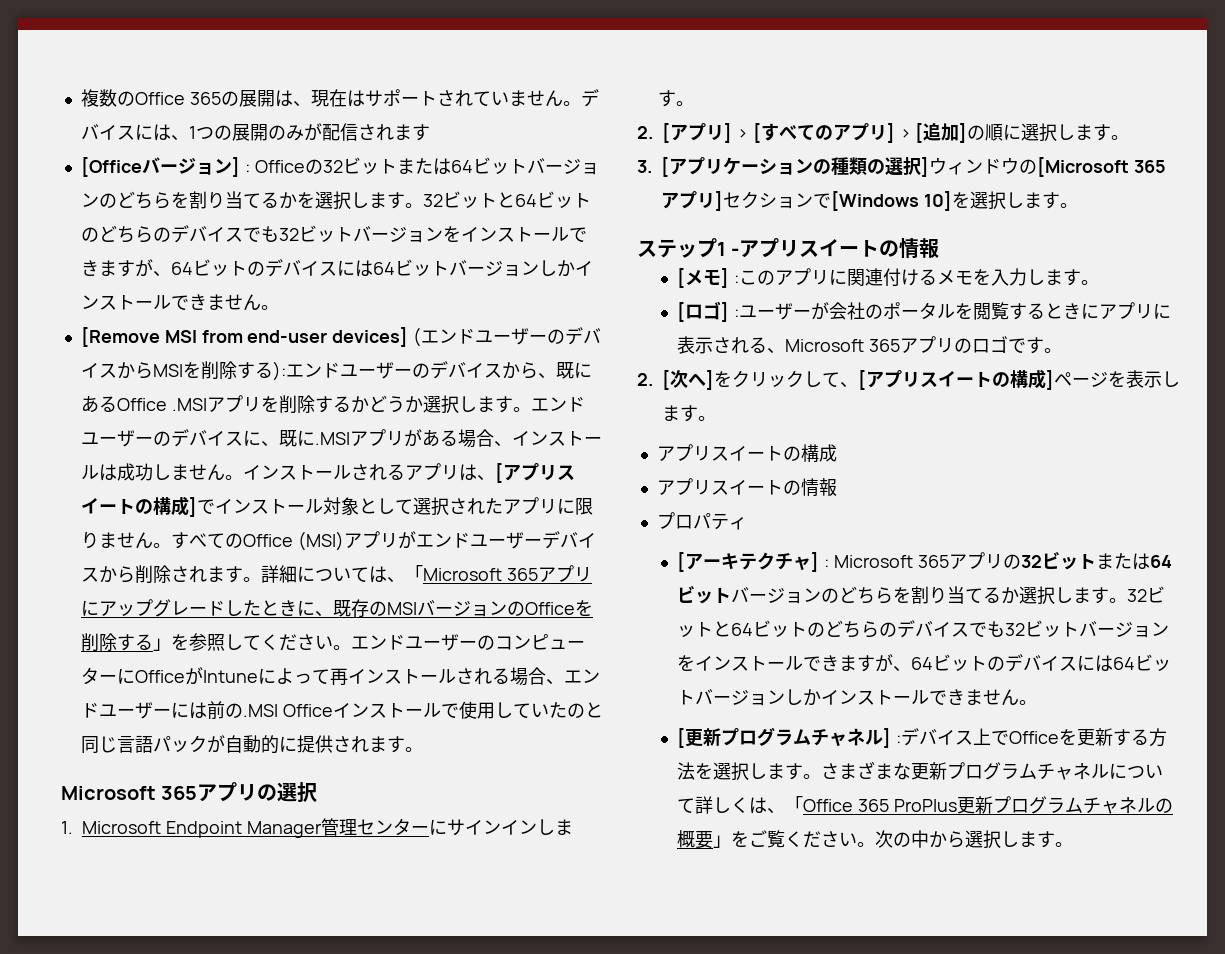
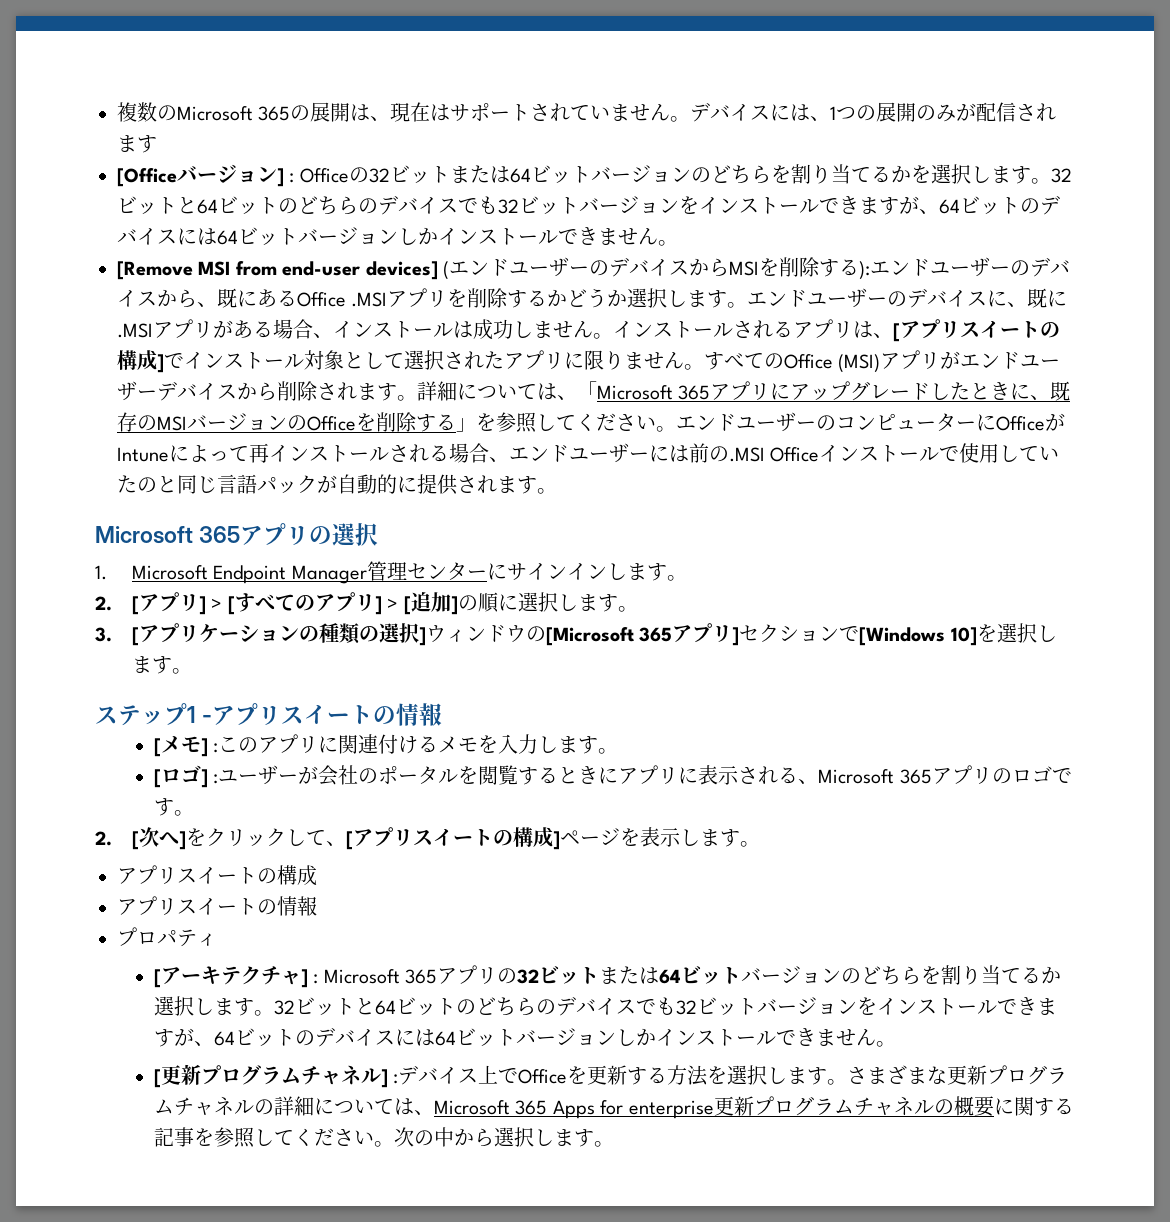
[134,92,185,105] Office -> [177,106,253,121] Microsoft
[1109,763,1164,779] [677,796,957,814] について詳しくは、「Office 365 ProPlus -> [254,1096,714,1119] の詳細については、Microsoft 365 Apps for enterprise
[713,830,786,848] 」をご覧 -> [993,1097,1074,1116] [154,1127,295,1148] に関する記事を参照して

